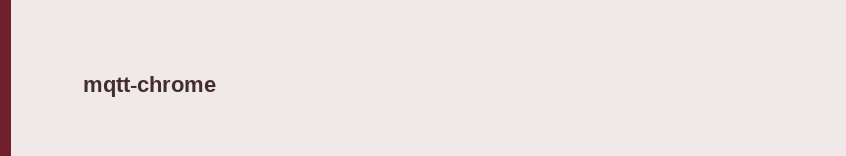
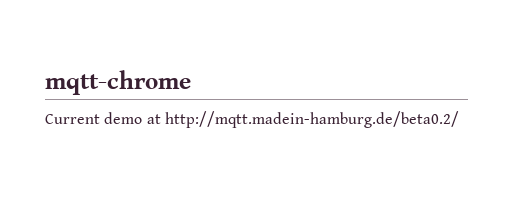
(216, 86) none -> [45,111,459,128] // Current demo at http://mqtt.madein-hamburg.de/beta0.2/

